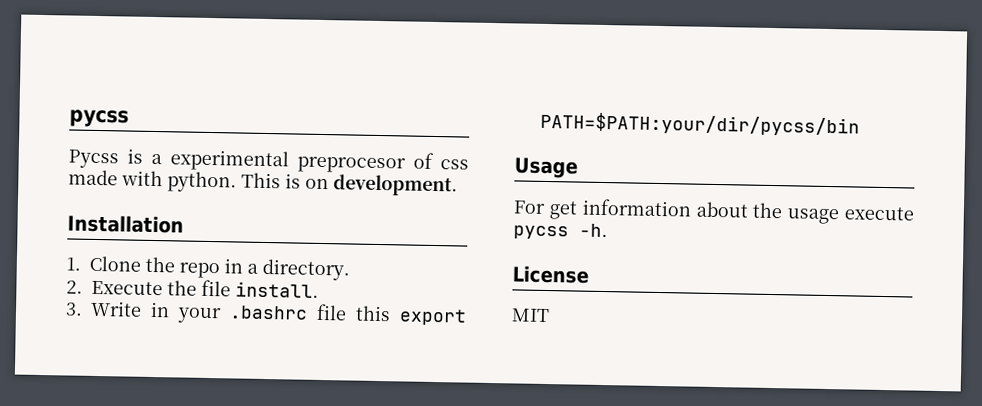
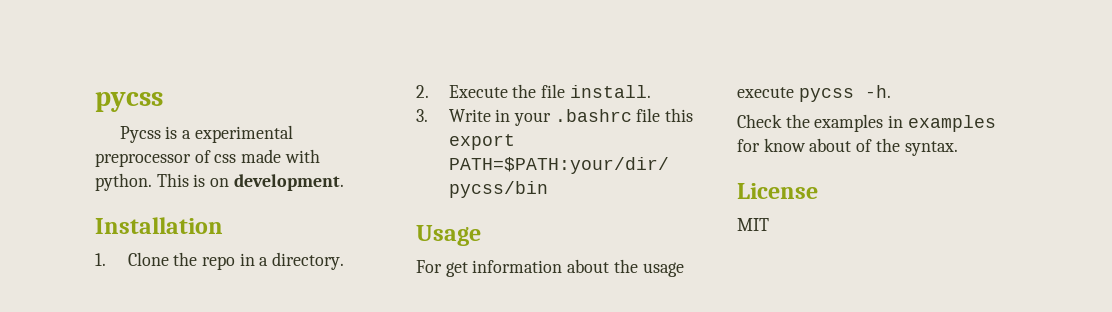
[297,156,406,174] preprocesor -> [95,153,191,167] preprocessor
(608, 230) none -> [737,114,996,132] [737,138,958,156] // Check the examples in examples for know about of the syntax.

